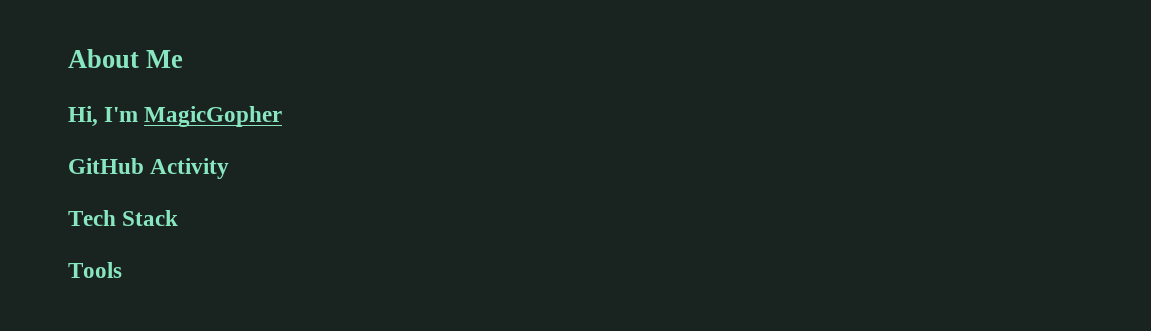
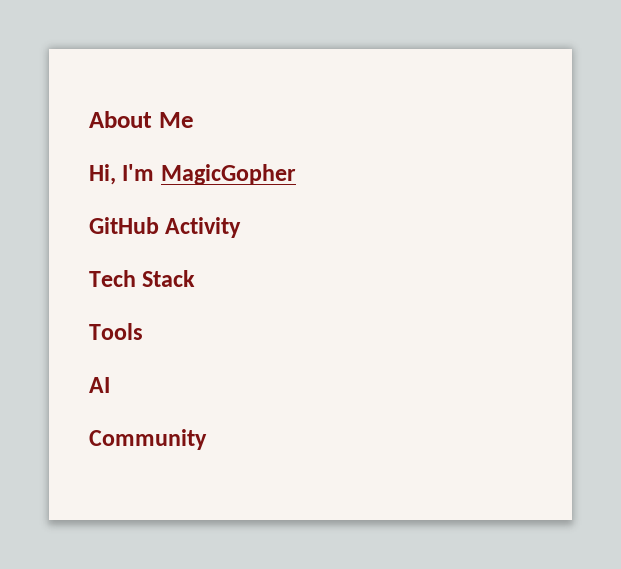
(122, 270) none -> [89,377,110,393] [89,429,207,450] // AI // Community

